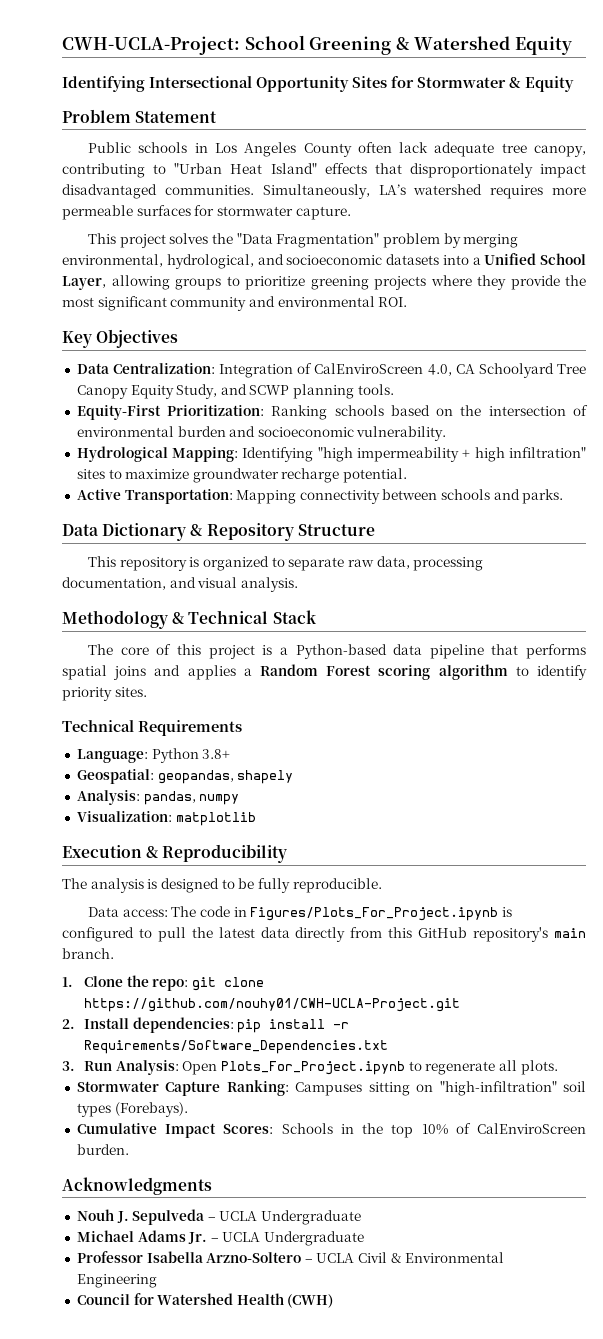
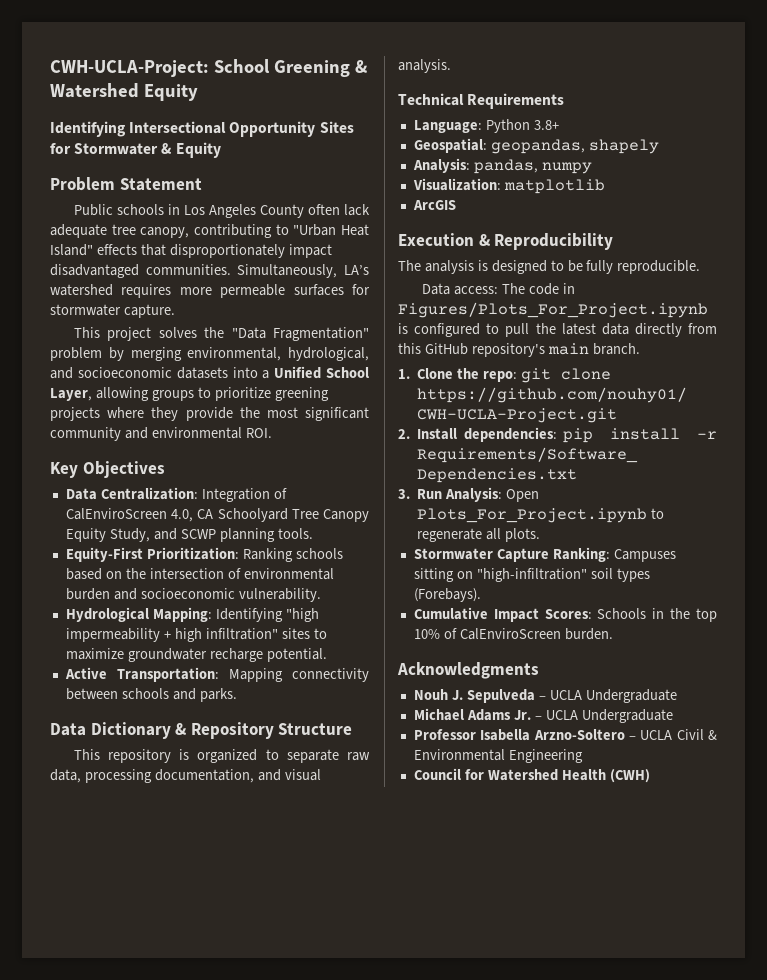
[62,610,317,629] [88,644,586,659] [62,664,587,680] [62,687,147,701] // Methodology & Technical Stack // The core of this project is a Python-based data pipeline that performs spatial joins and applies a Random Forest scoring algorithm to identify priority sites. -> (451, 66) none
(256, 819) none -> [412,200,456,210] // ArcGIS

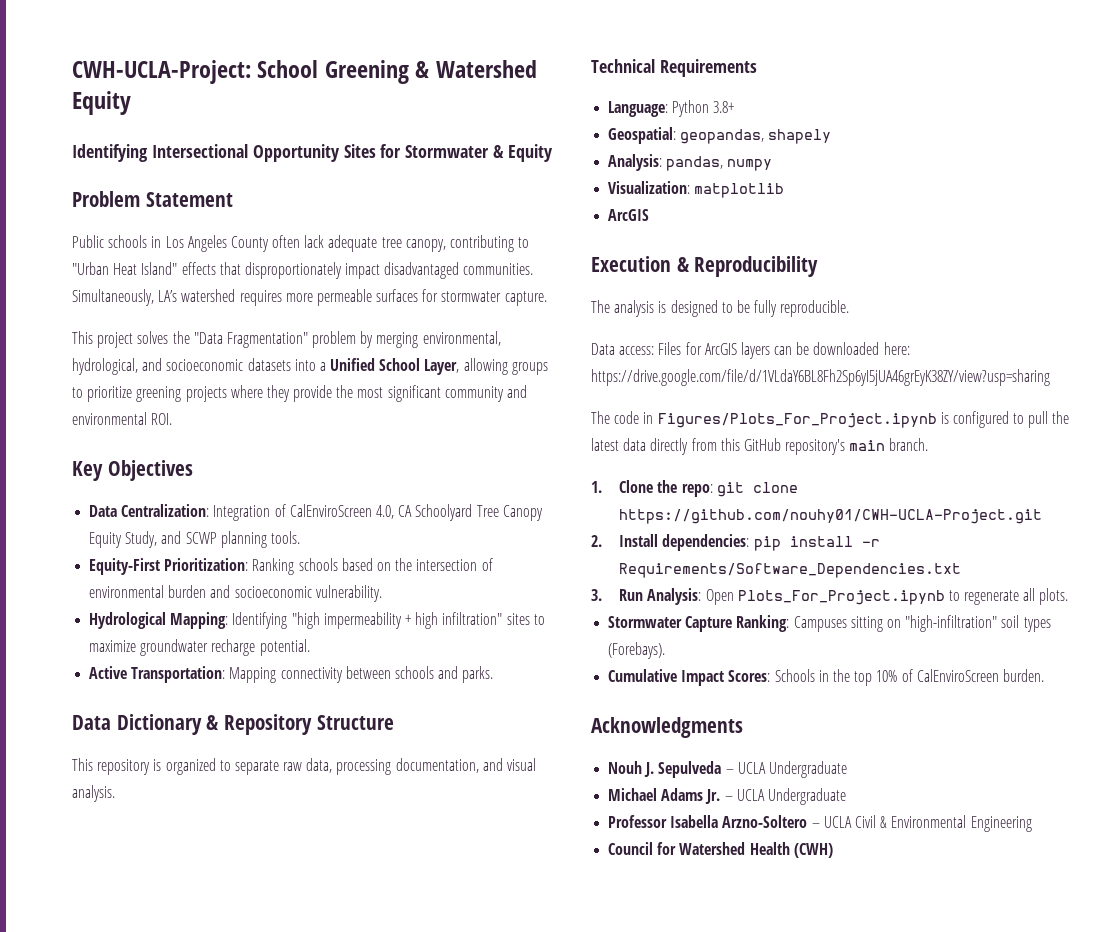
(498, 290) none -> [658,342,910,359] [591,369,1050,386] Files for ArcGIS layers can be downloaded here: https://drive.google.com/file/d/1VLdaY6BL8Fh2Sp6yI5jUA46grEyK38ZY/view?usp=sharing //

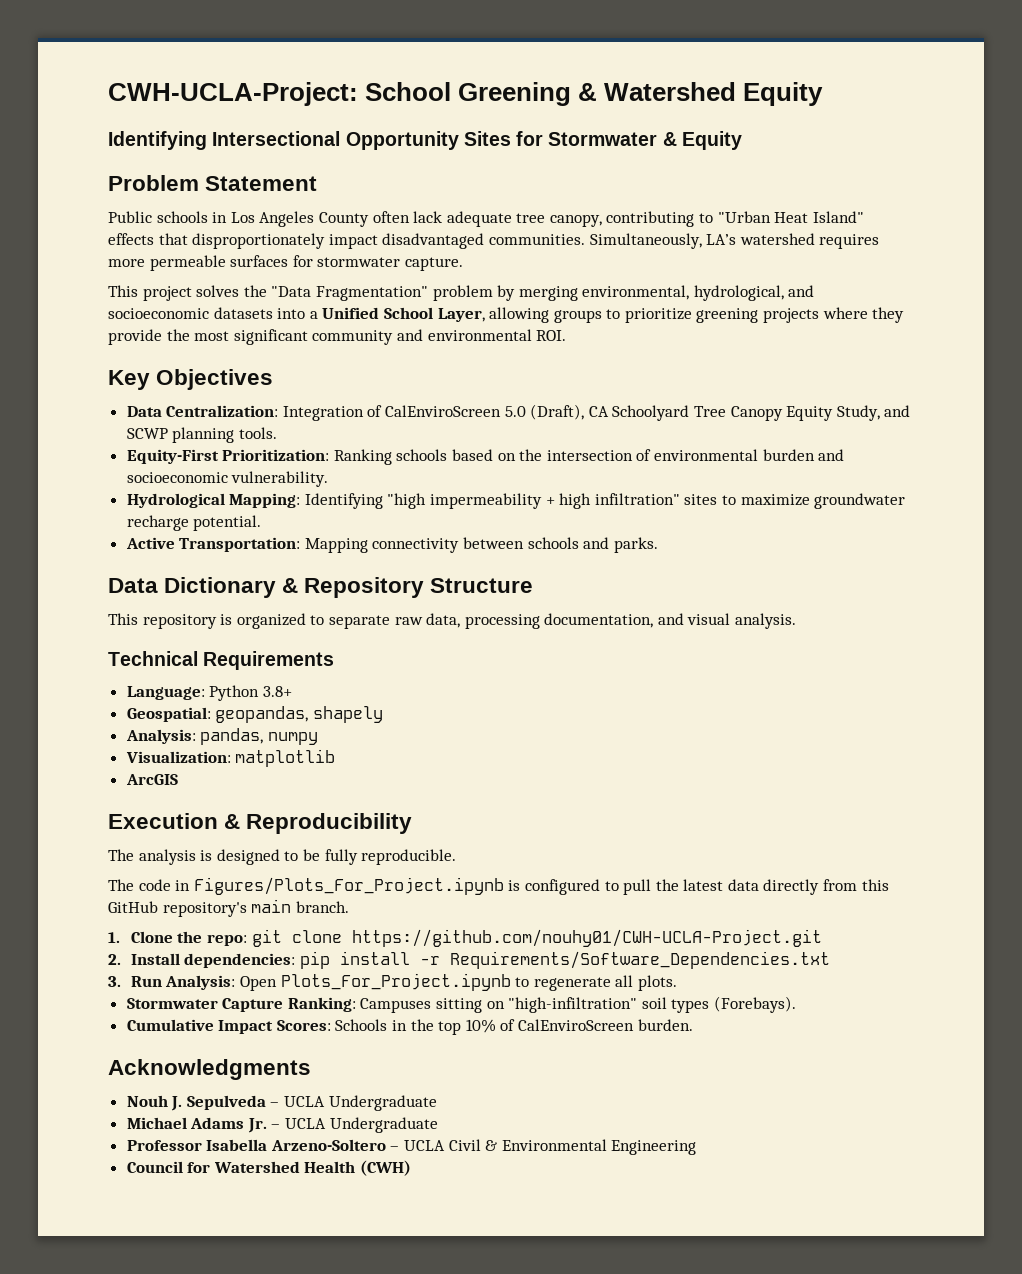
[375,505,394,519] 4.0, -> [504,404,585,420] 5.0 (Draft),
[591,342,910,359] [591,369,1050,386] // Data access: Files for ArcGIS layers can be downloaded here: https://drive.google.com/file/d/1VLdaY6BL8Fh2Sp6yI5jUA46grEyK38ZY/view?usp=sharing -> (457, 857) none
[722,815,808,828] Arzno-Soltero -> [270,1139,386,1151] Arzeno-Soltero

